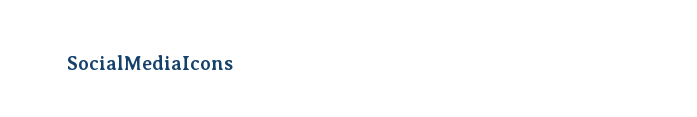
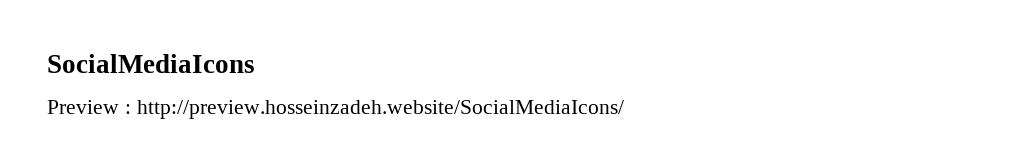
(233, 62) none -> [47,100,624,119] // Preview : http://preview.hosseinzadeh.website/SocialMediaIcons/

